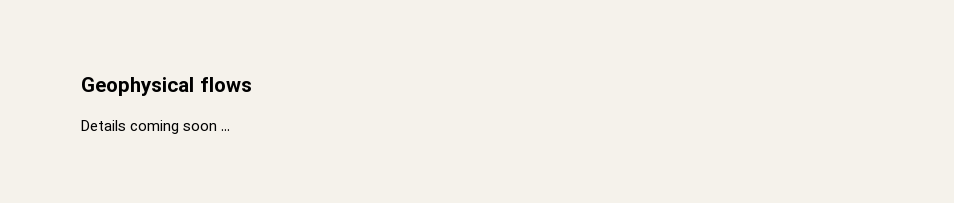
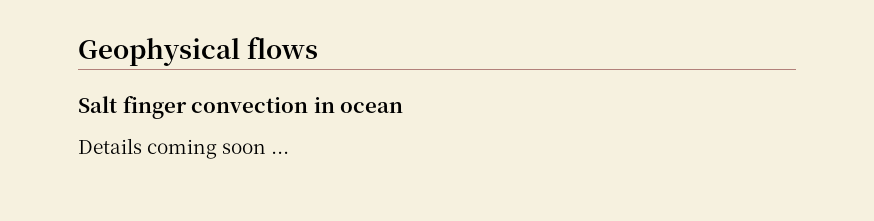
(252, 84) none -> [78,96,404,119] // Salt finger convection in ocean

